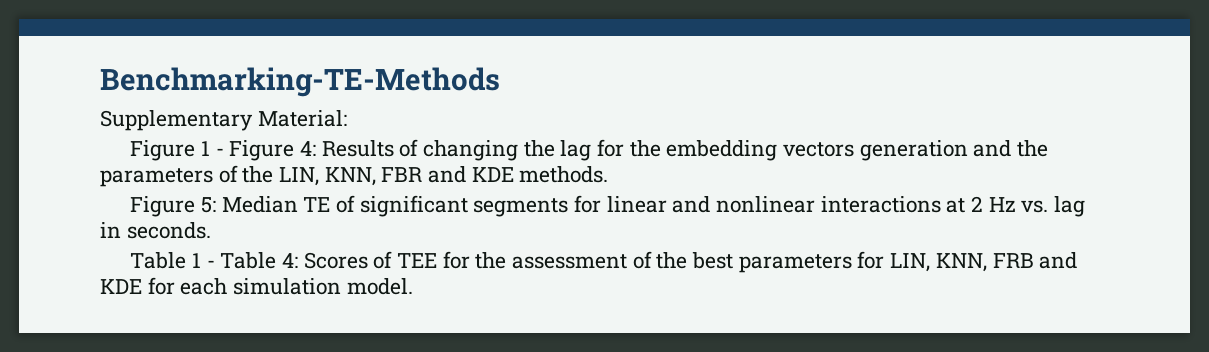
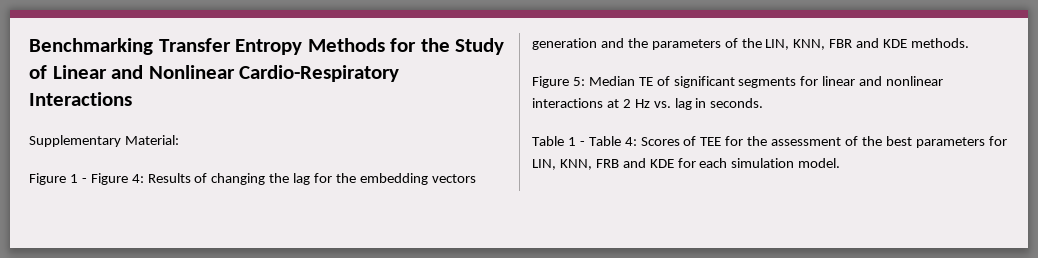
[100,67,500,97] Benchmarking-TE-Methods -> [29,38,505,55] [29,65,400,82] [29,92,132,106] Benchmarking Transfer Entropy Methods for the Study of Linear and Nonlinear Cardio-Respiratory Interactions

